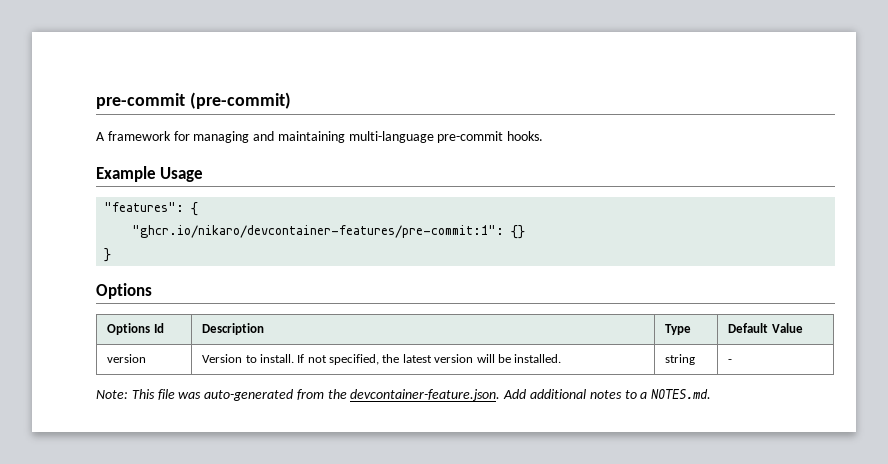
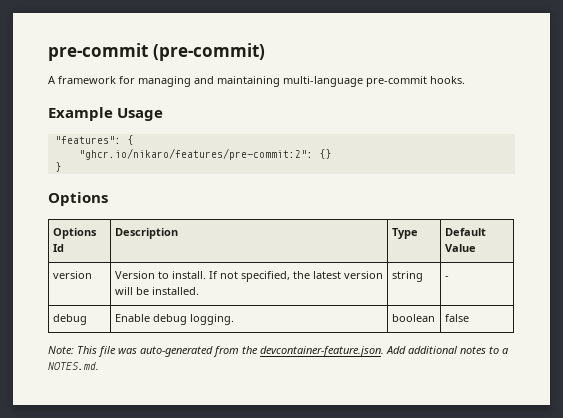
[132,225,505,238] "ghcr.io/nikaro/devcontainer-features/pre-commit:1": -> [78,148,313,160] "ghcr.io/nikaro/features/pre-commit:2":
(733, 361) none -> [52,314,87,325] [114,314,234,325] [391,314,435,322] [444,314,469,322] // debug | Enable debug logging. | boolean | false

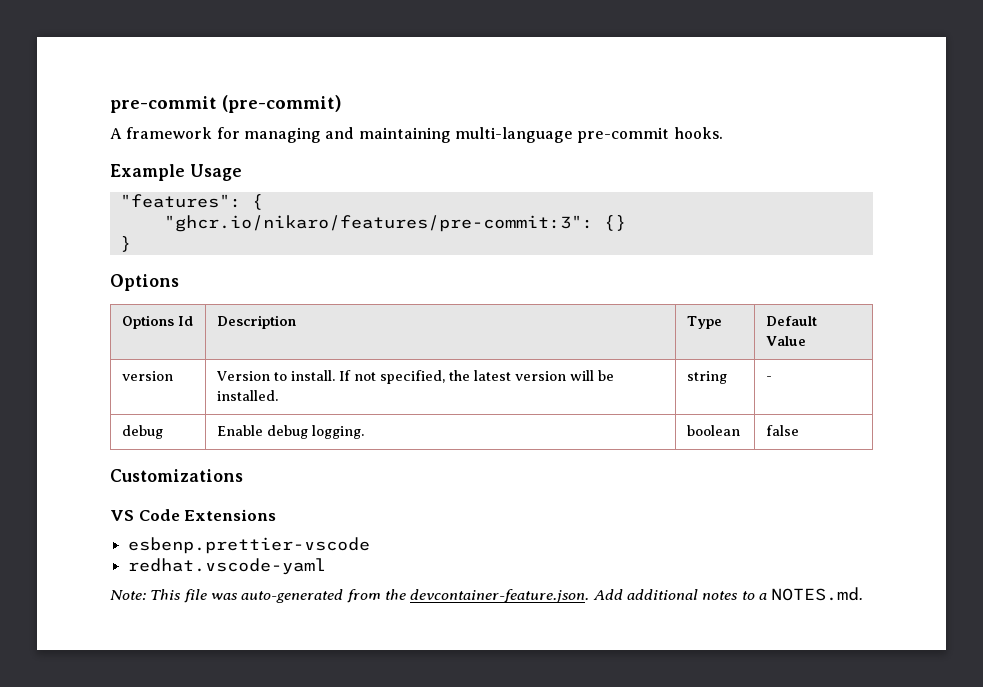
[78,148,313,160] "ghcr.io/nikaro/features/pre-commit:2": -> [163,215,593,232] "ghcr.io/nikaro/features/pre-commit:3":
(469, 318) none -> [110,469,243,482] [110,509,277,521] [127,537,370,554] [127,558,326,575] // Customizations // VS Code Extensions // esbenp.prettier-vscode // redhat.vscode-yaml

